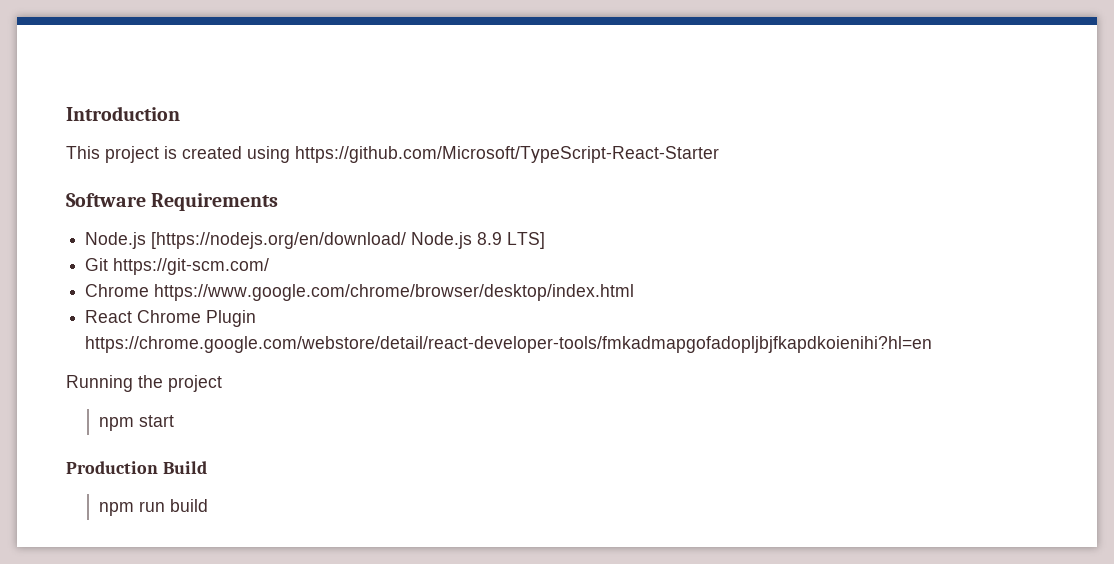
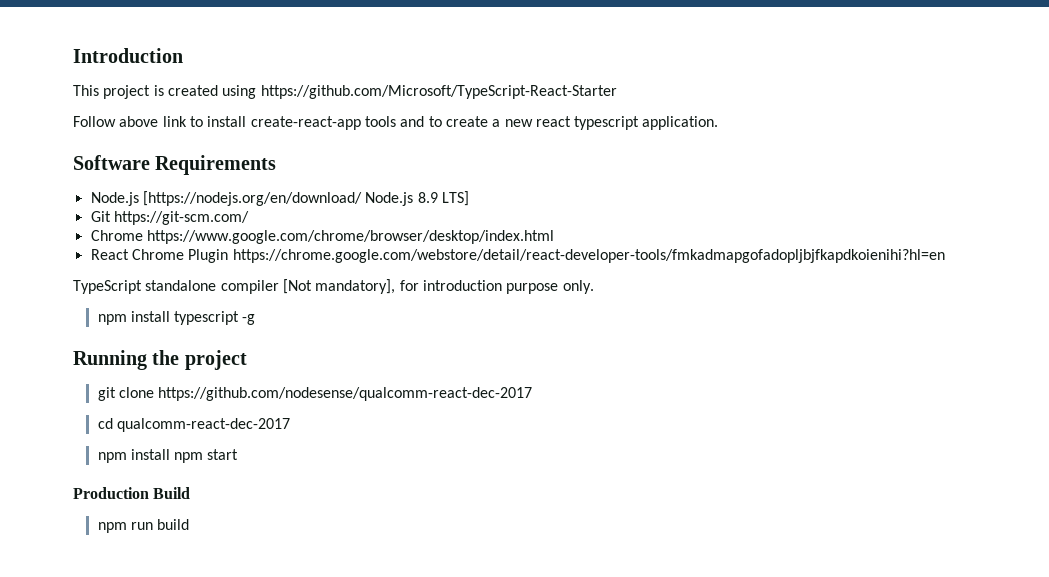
(719, 154) none -> [73,116,719,130] // Follow above link to install create-react-app tools and to create a new react typescript application.
[66,375,222,392] Running the project // -> [73,279,594,294] [97,311,256,325] [73,350,247,370] [97,387,533,401] [97,418,290,432] [97,449,170,463] TypeScript standalone compiler [Not mandatory], for introduction purpose only. // npm install typescript -g // Running the project // git clone https://github.com/nodesense/qualcomm-react-dec-2017 // cd qualcomm-react-dec-2017 // npm install

